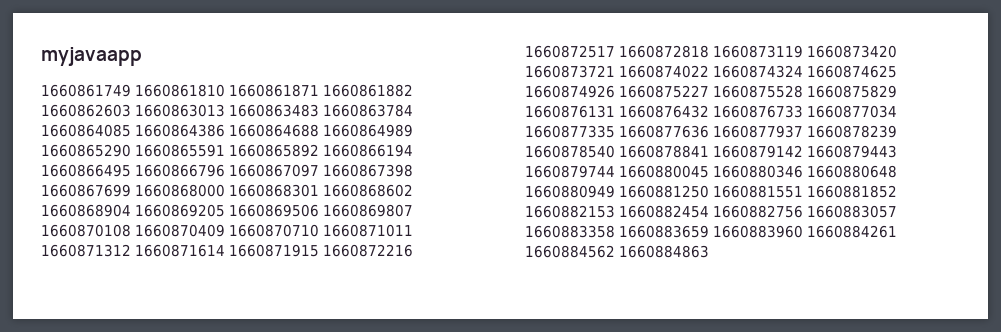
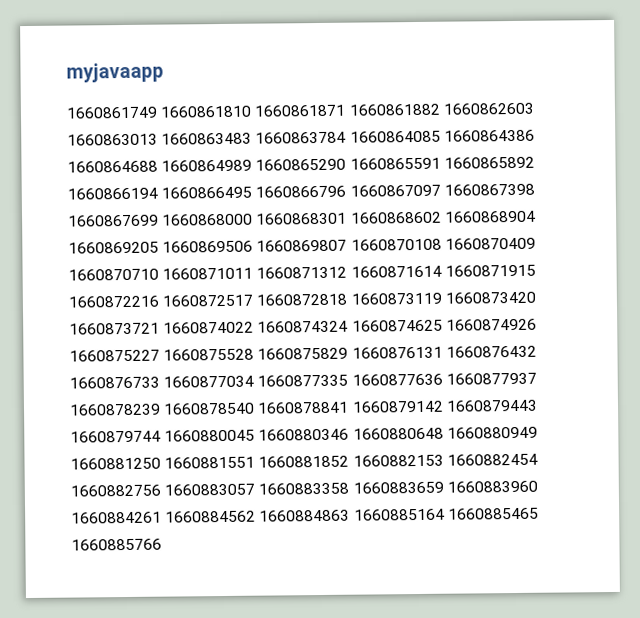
(710, 251) none -> [353,507,539,521] [71,538,162,551] 1660885164 1660885465 1660885766

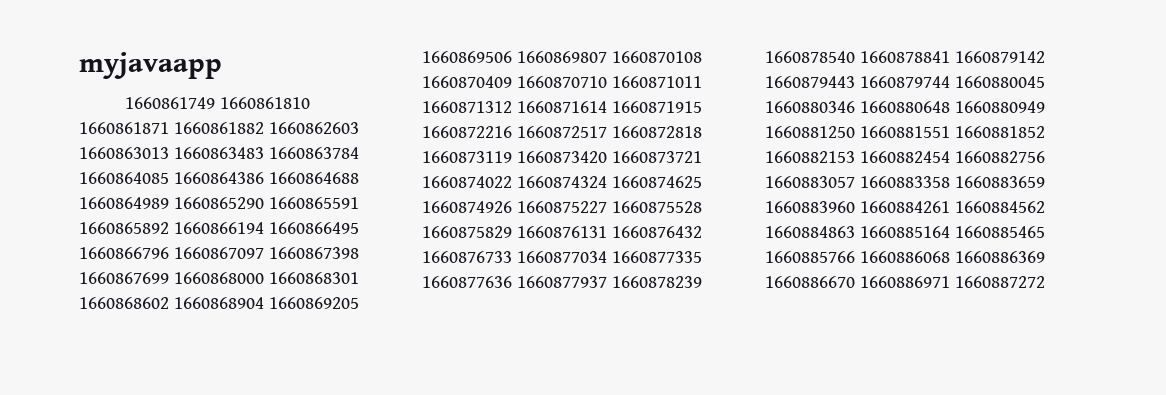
(162, 544) none -> [859,251,1045,263] [765,276,1045,288] 1660886068 1660886369 1660886670 1660886971 1660887272

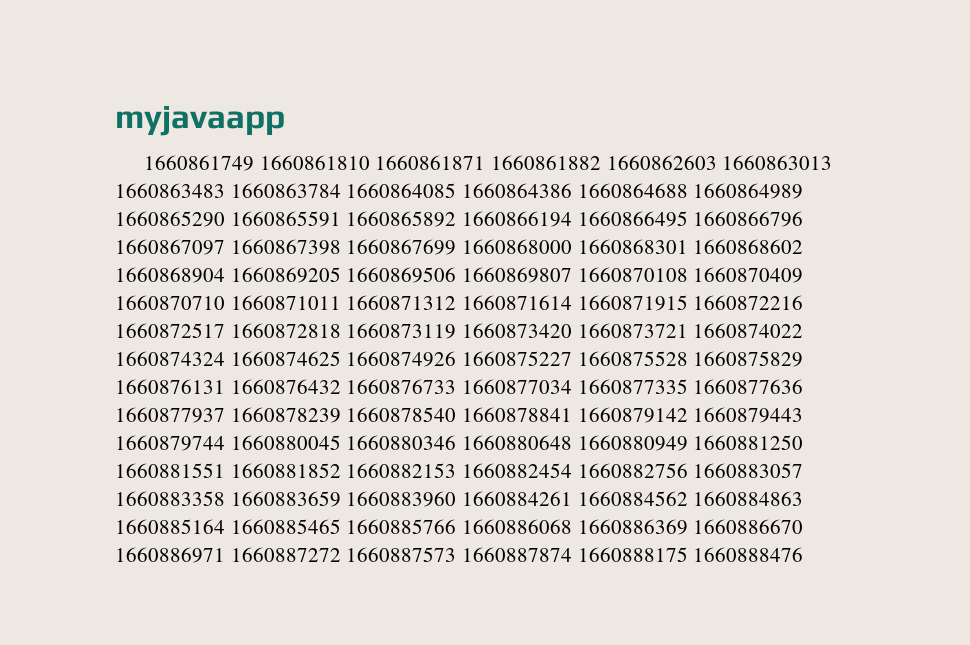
(1045, 282) none -> [346,547,804,562] 1660887573 1660887874 1660888175 1660888476

